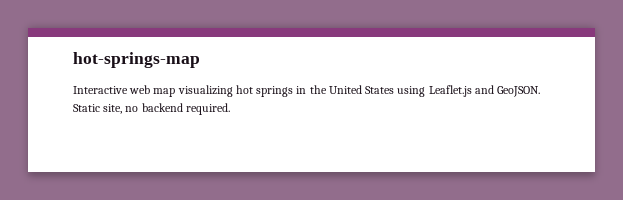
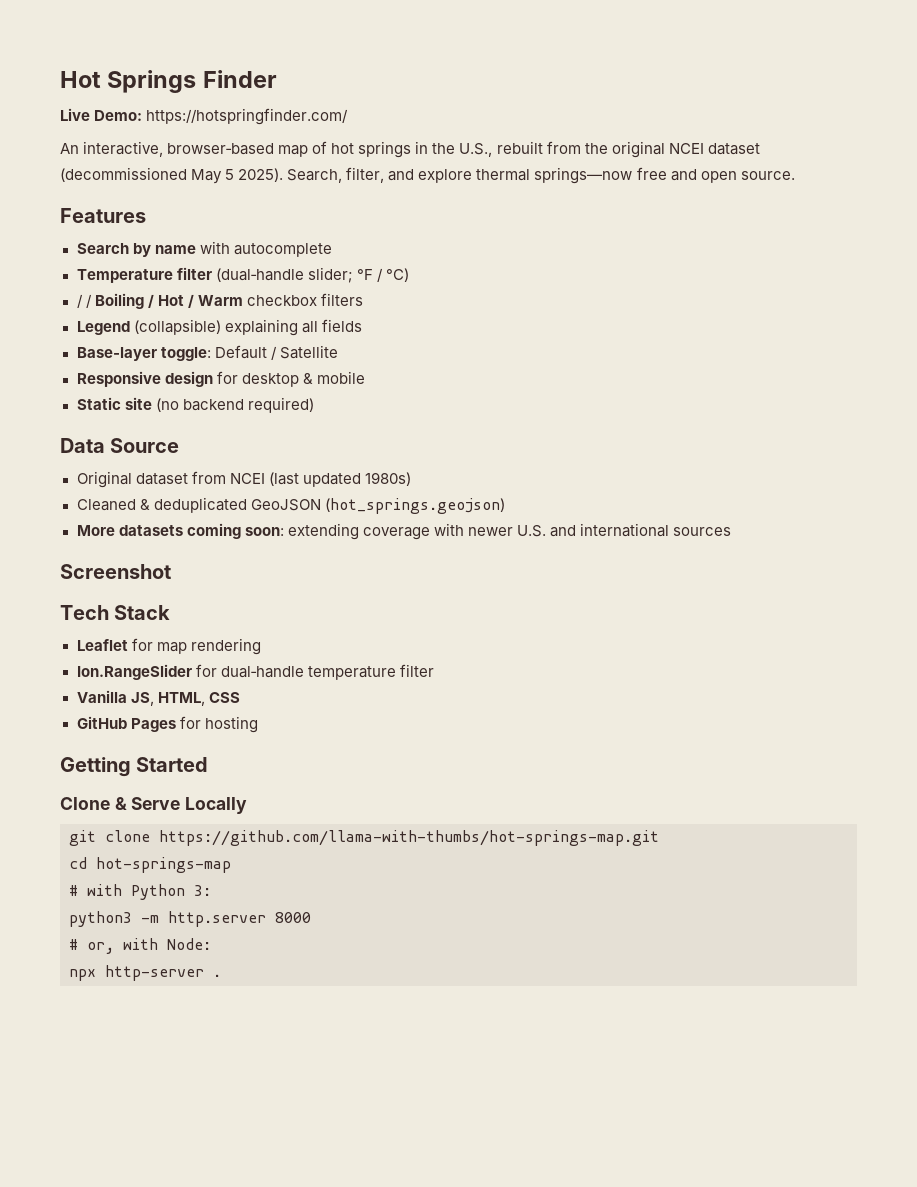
[73,52,200,68] [73,85,541,97] [73,103,230,115] hot-springs-map // Interactive web map visualizing hot springs in the United States using Leaflet.js and GeoJSON. Static site, no backend required. -> [60,70,277,93] [60,108,349,125] [60,141,760,158] [60,167,795,184] [60,208,146,223] [76,241,332,257] [76,267,409,283] [76,293,363,309] [76,319,362,336] [76,345,338,361] [76,371,365,387] [76,397,314,413] [60,438,180,453] [76,471,411,488] [76,497,505,514] [76,523,732,540] [60,564,171,579] [60,605,171,620] [76,638,261,655] [76,664,434,680] [76,690,240,706] [76,716,258,733] [60,757,209,777] [60,797,248,814] [69,830,659,846] [69,857,231,873] [69,884,211,900] [69,911,311,927] [69,938,211,954] [69,965,221,981] Hot Springs Finder // Live Demo: https://hotspringfinder.com/ // An interactive, browser‑based map of hot springs in the U.S., rebuilt from the original NCEI dataset (decommissioned May 5 2025). Search, filter, and explore thermal springs—now free and open source. // Features // Search by name with autocomplete // Temperature filter (dual‑handle slider; °F / °C) // / / Boiling / Hot / Warm checkbox filters // Legend (collapsible) explaining all fields // Base‑layer toggle: Default / Satellite // Responsive design for desktop & mobile // Static site (no backend required) // Data Source // Original dataset from NCEI (last updated 1980s) // Cleaned & deduplicated GeoJSON (hot_springs.geojson) // More datasets coming soon: extending coverage with newer U.S. and international sources // Screenshot // Tech Stack // Leaflet for map rendering // Ion.RangeSlider for dual‑handle temperature filter // Vanilla JS, HTML, CSS // GitHub Pages for hosting // Getting Started // Clone & Serve Locally // git clone https://github.com/llama-with-thumbs/hot-springs-map.git // cd hot-springs-map // # with Python 3: // python3 -m http.server 8000 // # or, with Node: // npx http-server .

